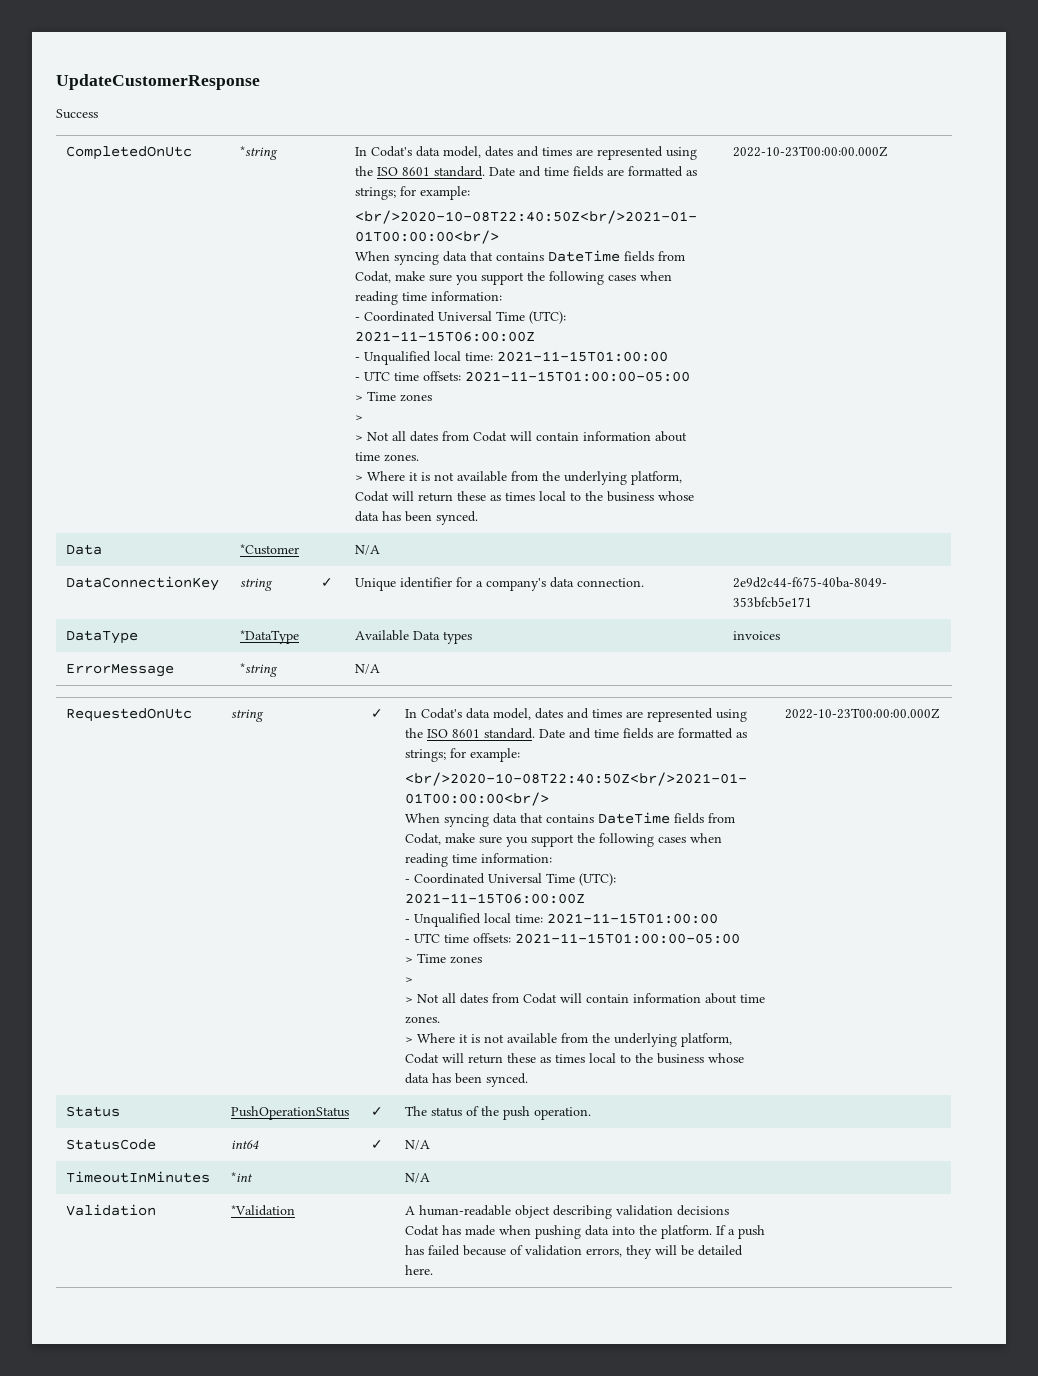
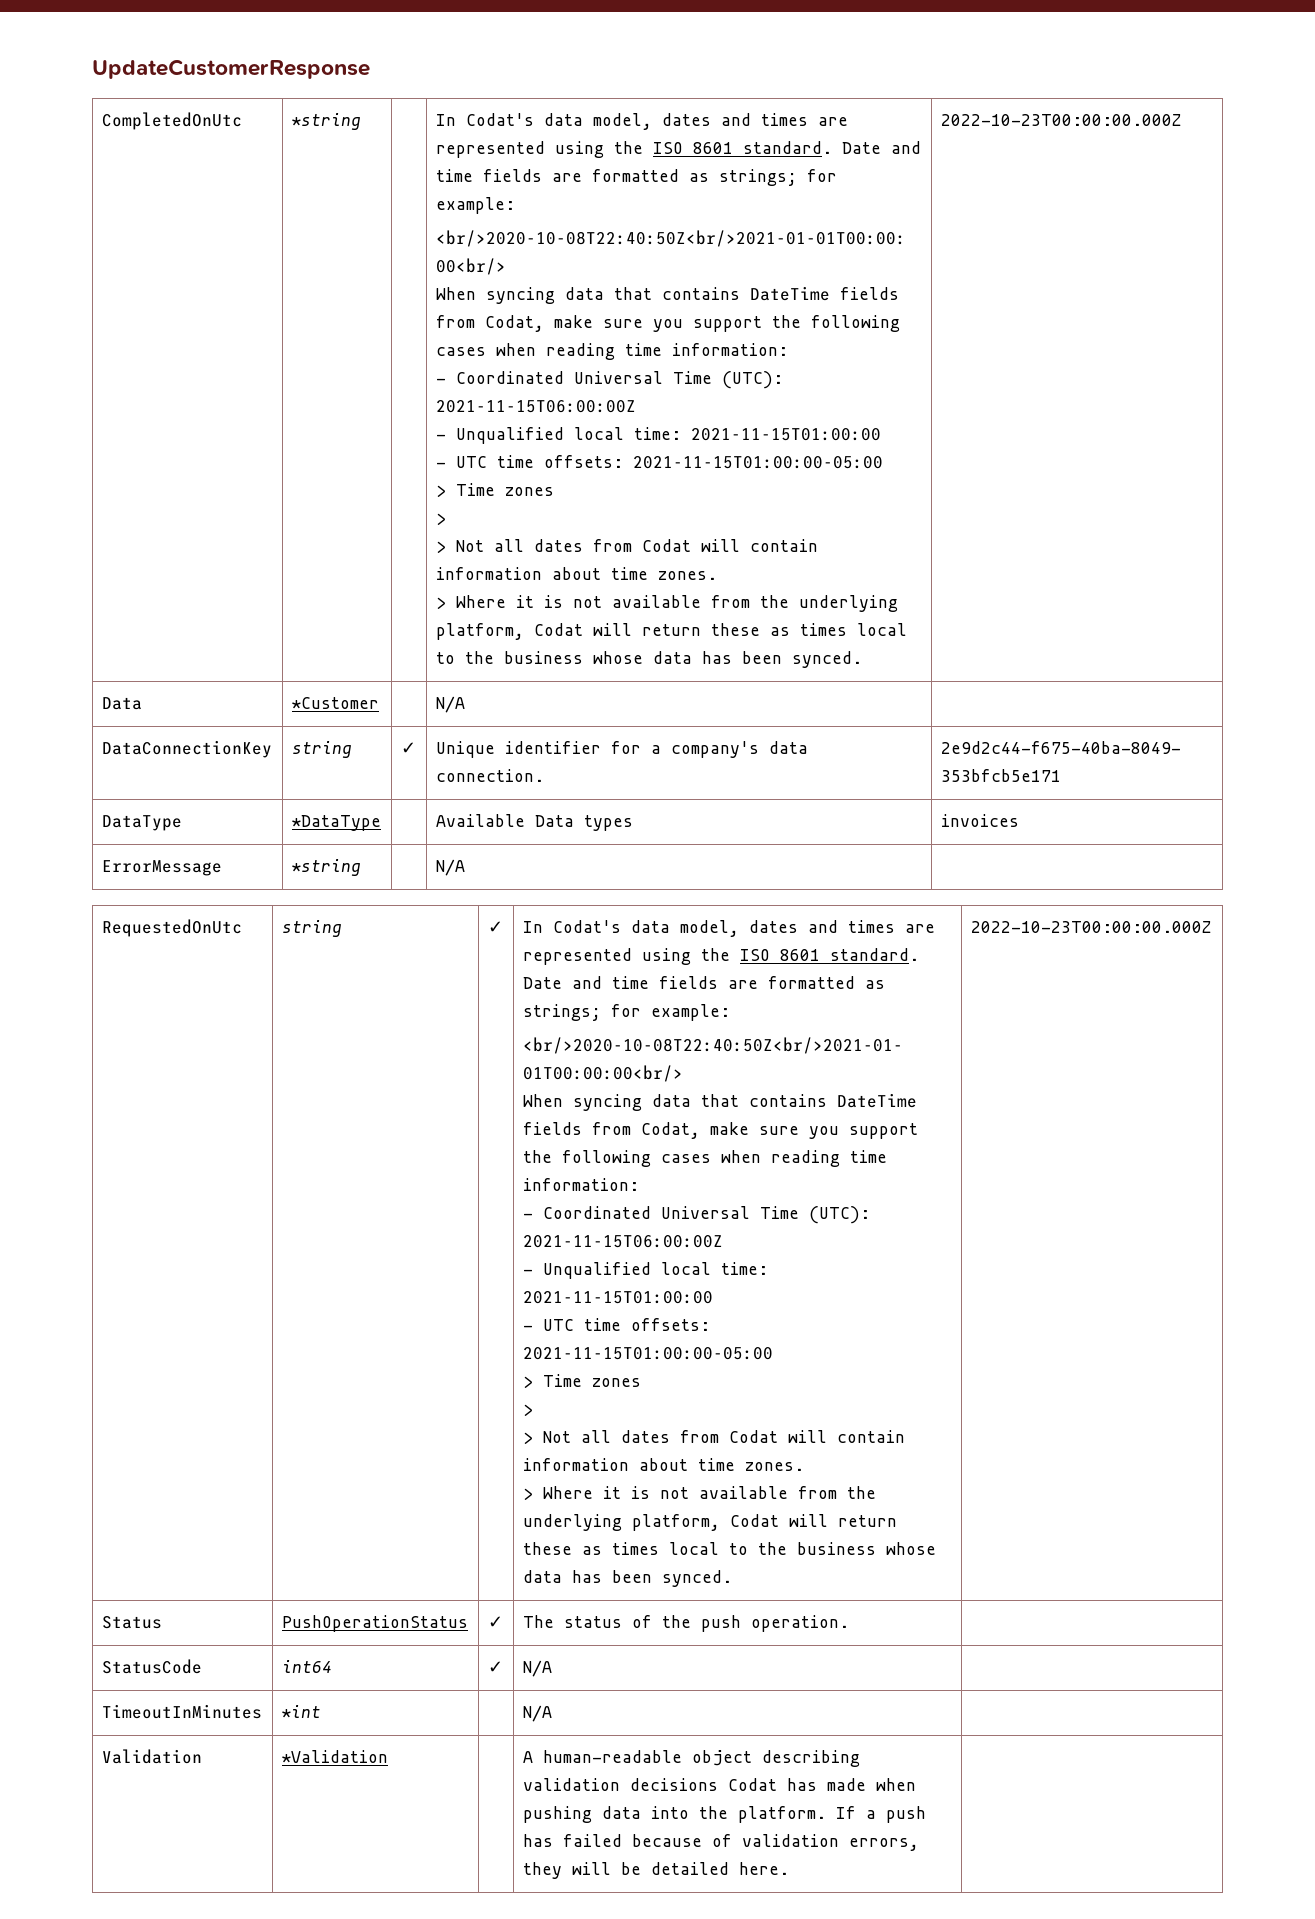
[56,109,98,119] // Success -> (370, 69) none

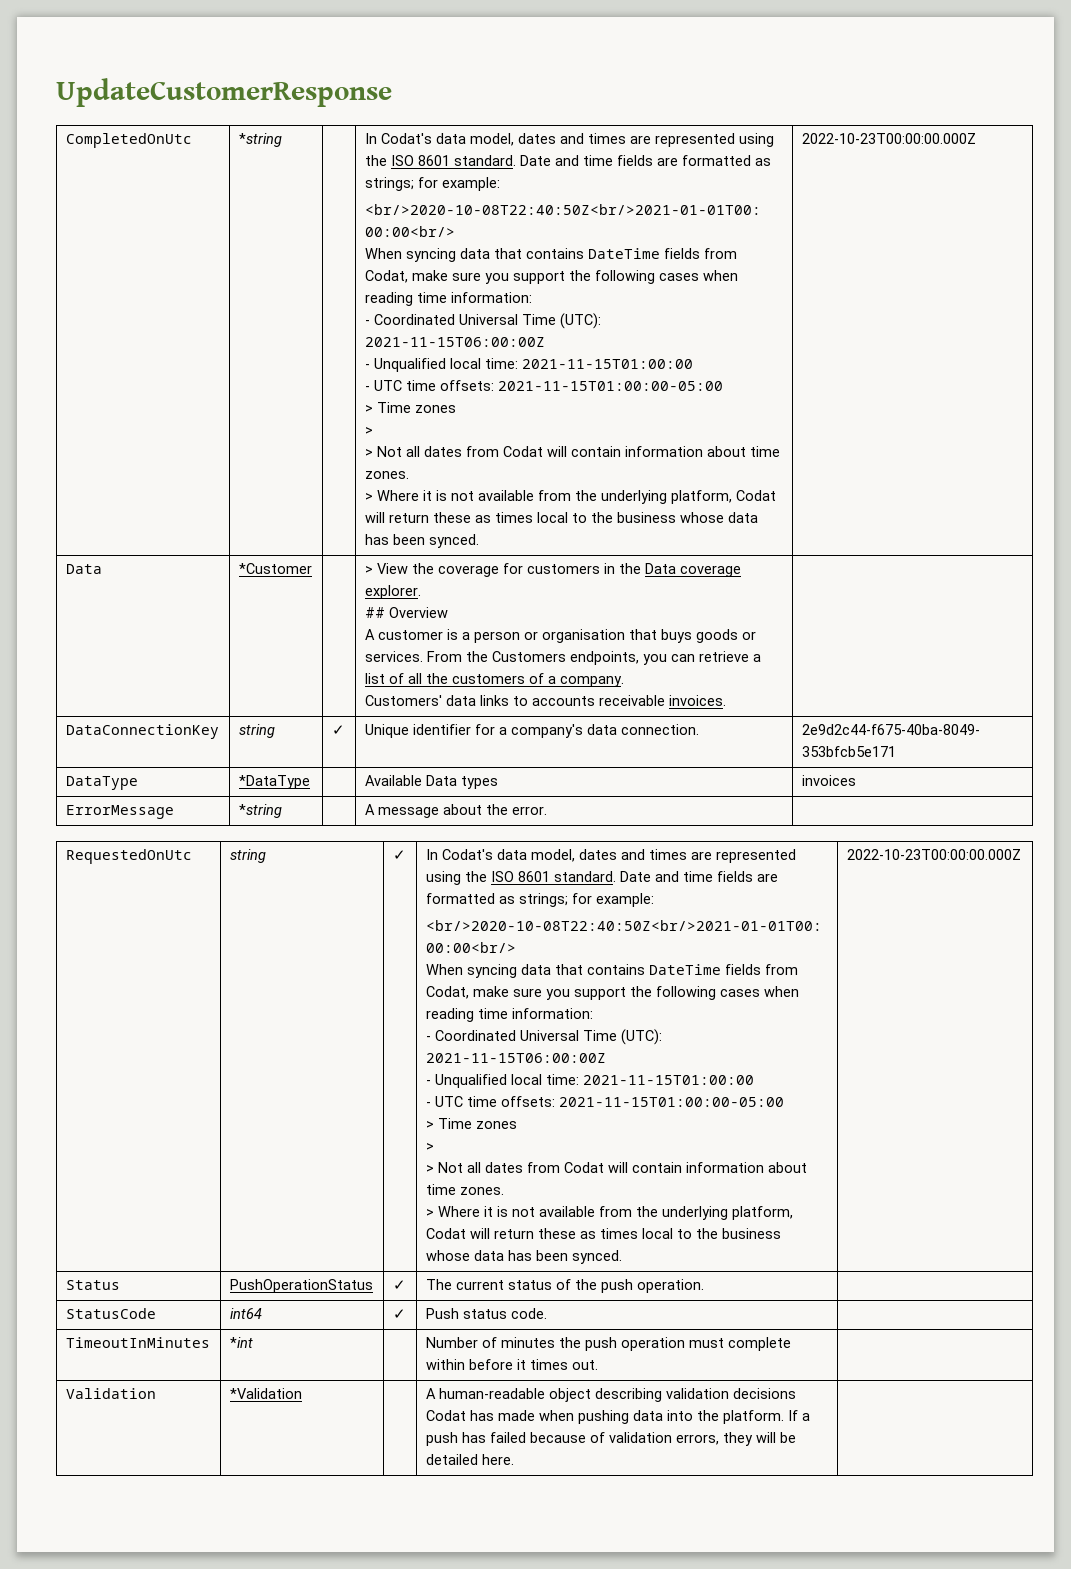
[435,696,465,713] N/A -> [364,563,741,577] [364,585,421,599] [364,607,448,618] [364,629,756,643] [364,651,761,665] [364,673,624,687] [364,695,726,706] > View the coverage for customers in the Data coverage explorer. // ## Overview // A customer is a person or organisation that buys goods or services. From the Customers endpoints, you can retrieve a list of all the customers of a company. // Customers' data links to accounts receivable invoices.
[435,859,465,876] N/A -> [364,804,547,818] A message about the error.
(554, 1621) none -> [455,1280,504,1290] current
[522,1660,552,1677] N/A -> [425,1308,547,1319] Push status code.
[522,1705,552,1722] N/A -> [425,1337,791,1351] [425,1359,598,1370] Number of minutes the push operation must complete within before it times out.

